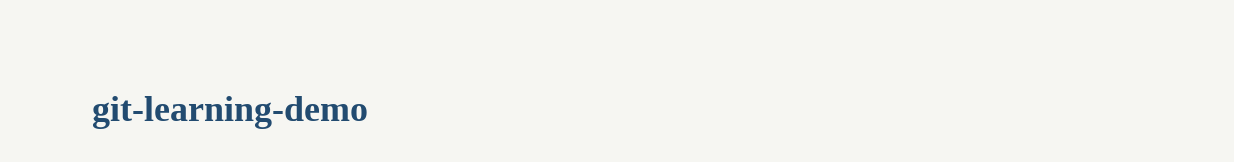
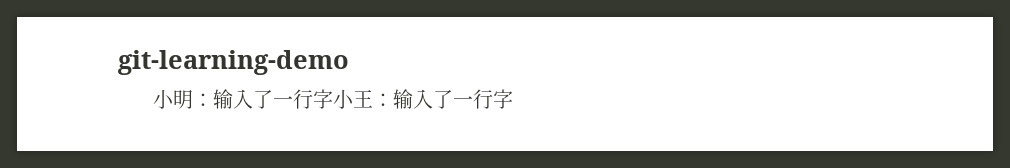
(368, 112) none -> [153,89,514,109] // 小明：输入了一行字小王：输入了一行字

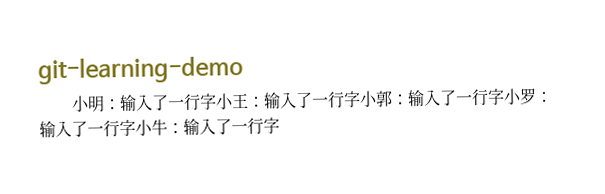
(514, 99) none -> [359,88,554,108] [39,117,280,138] 小郭：输入了一行字小罗：输入了一行字小牛：输入了一行字

